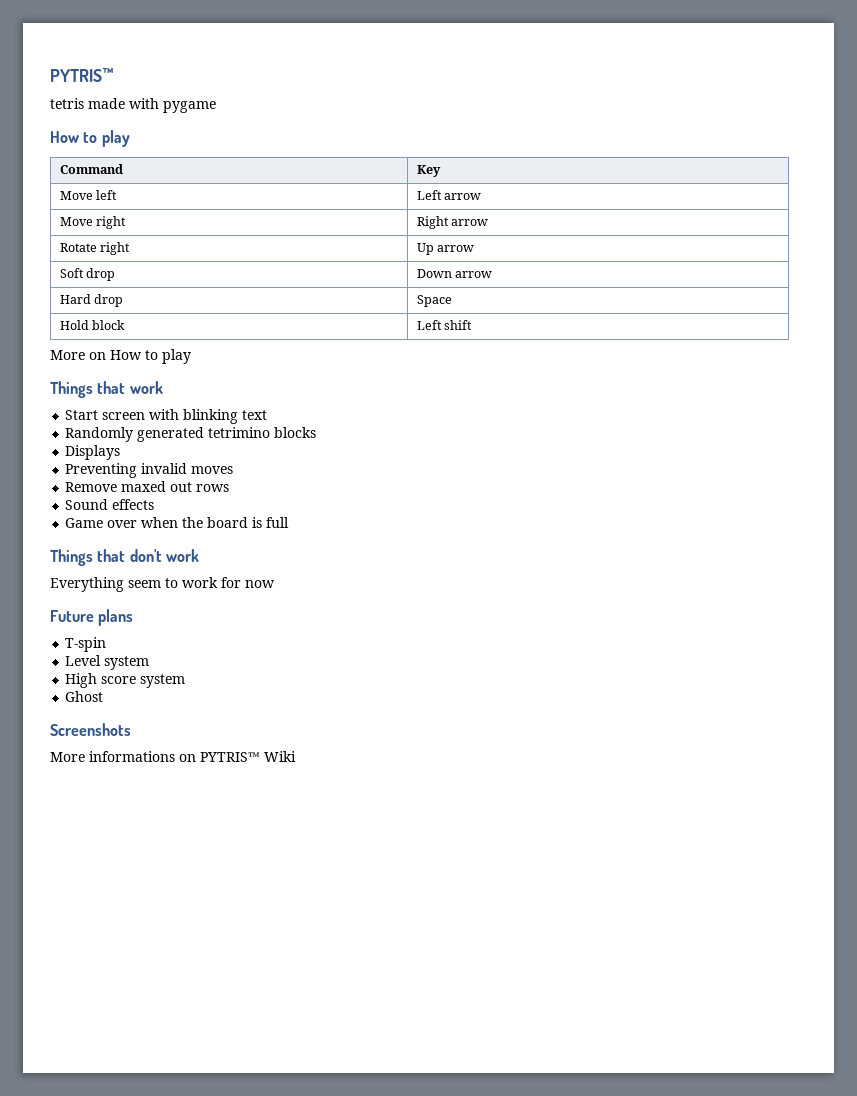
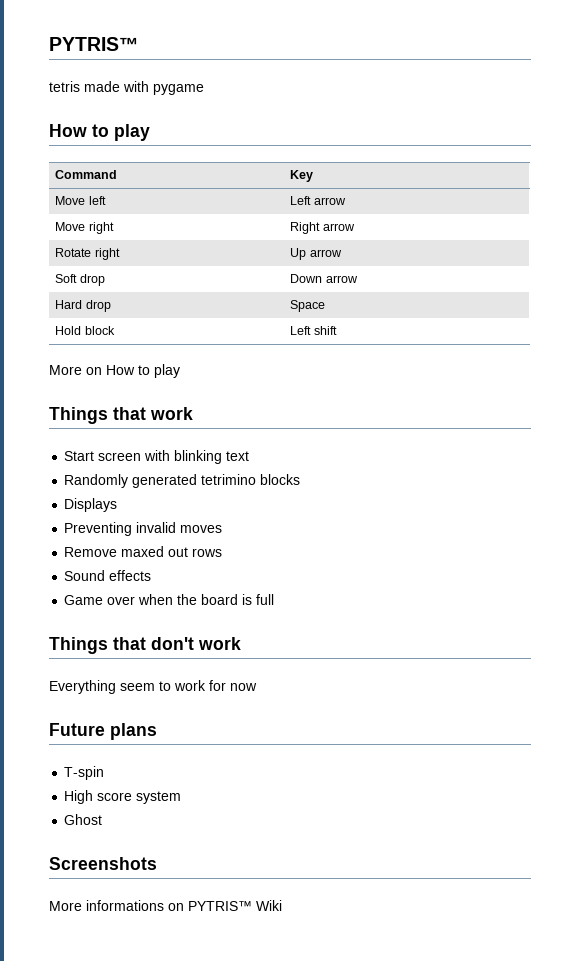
[65,655,150,670] // Level system -> (105, 773) none

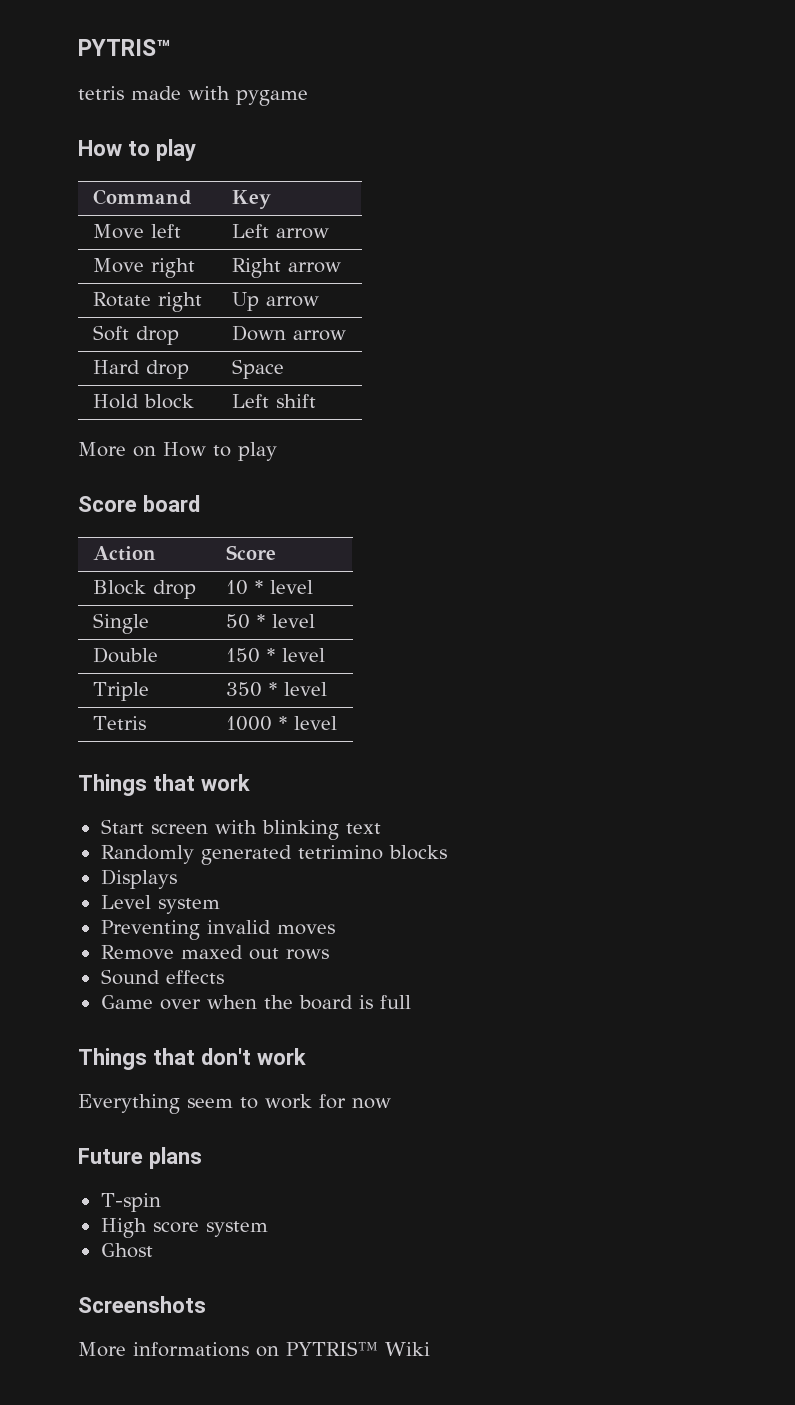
(180, 371) none -> [78,495,200,512] [92,546,156,561] [225,545,276,560] [92,580,196,599] [225,580,313,595] [92,613,149,634] [225,614,315,629] [92,647,158,663] [225,648,325,663] [92,682,149,701] [225,682,327,697] [92,716,146,730] [225,716,337,731] // Score board // Action | Score // Block drop | 10 * level // Single | 50 * level // Double | 150 * level // Triple | 350 * level // Tetris | 1000 * level
(118, 505) none -> [100,895,220,914] // Level system

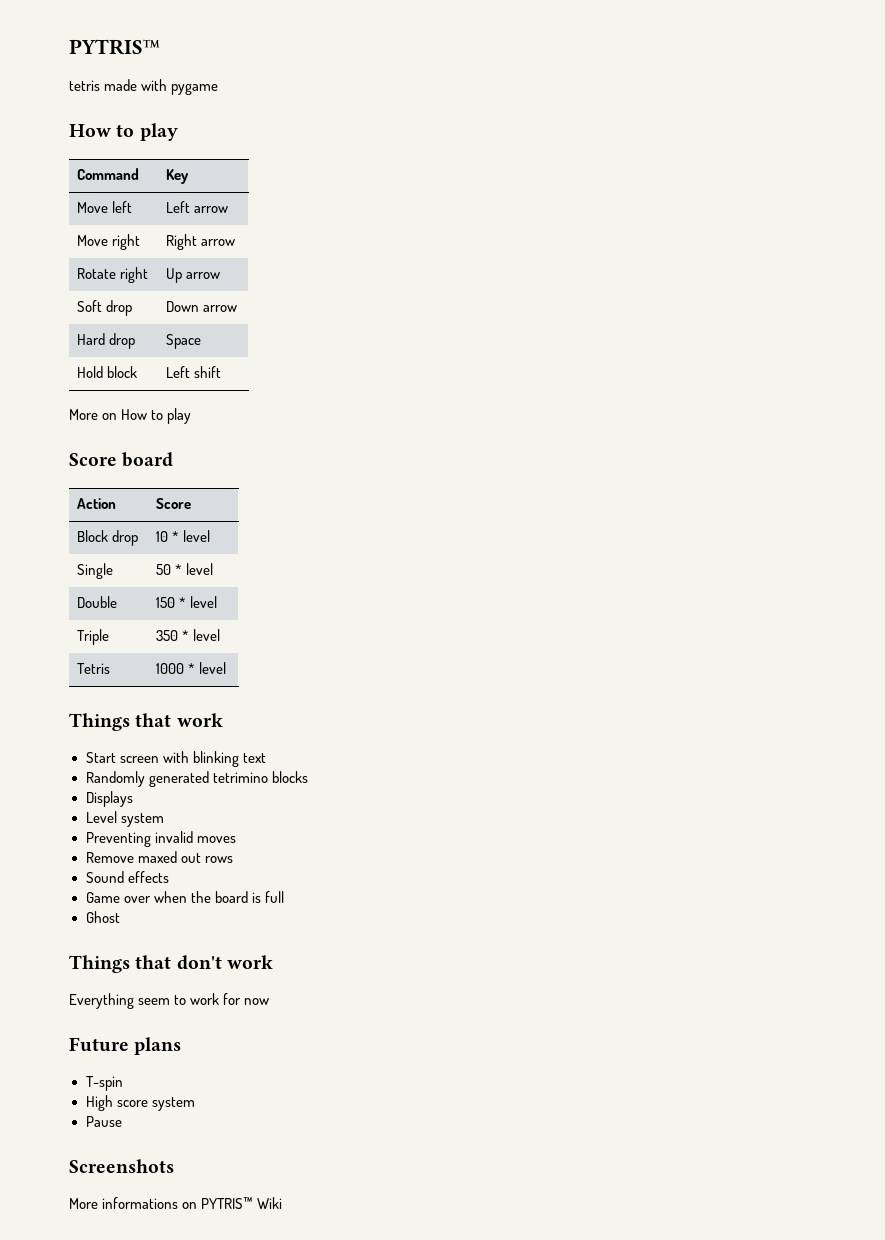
(411, 1002) none -> [85,911,120,923] // Ghost
[100,1243,153,1258] Ghost -> [85,1116,122,1127] Pause

